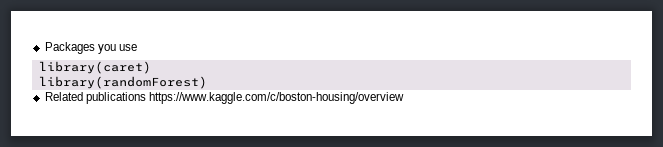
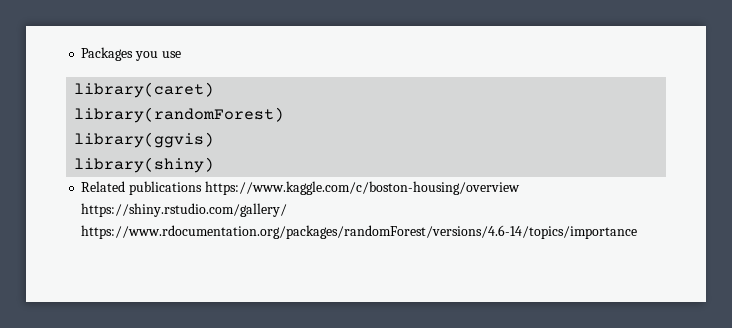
(207, 82) none -> [74,132,215,148] [74,157,215,173] // library(ggvis) // library(shiny)
(404, 98) none -> [81,203,288,217] [81,225,638,239] https://shiny.rstudio.com/gallery/ https://www.rdocumentation.org/packages/randomForest/versions/4.6-14/topics/importance

